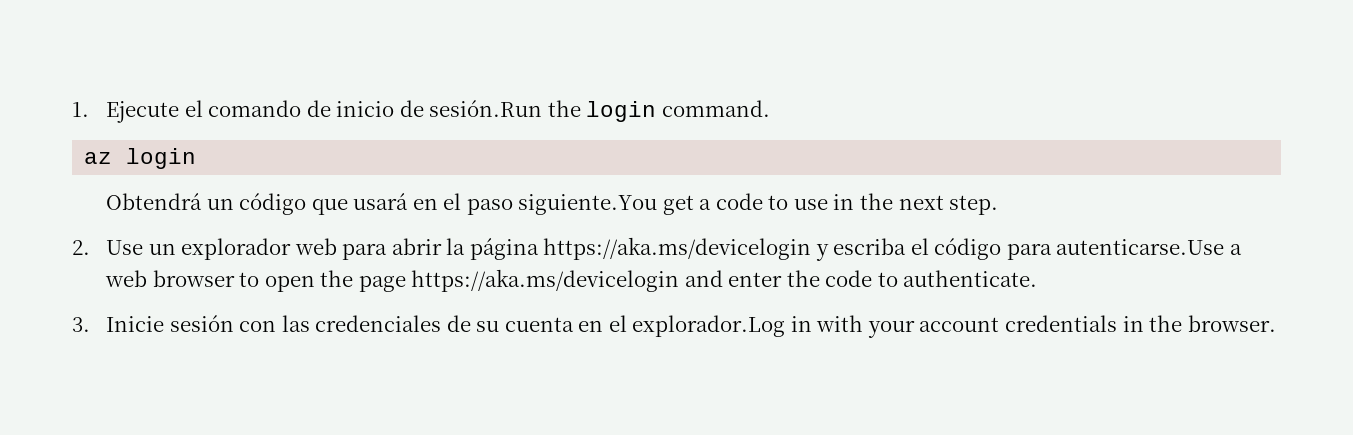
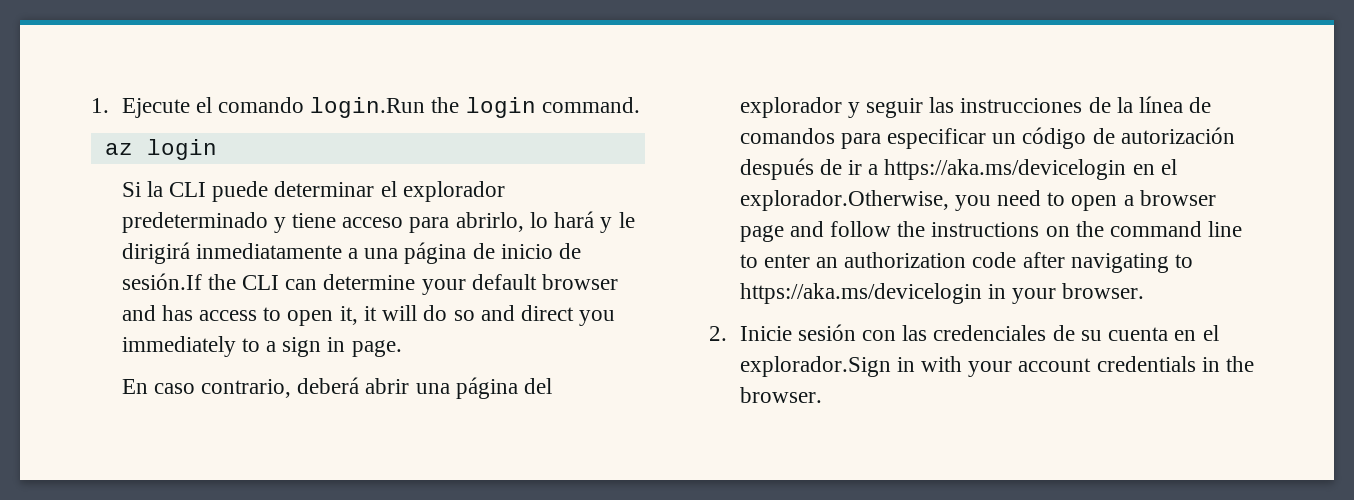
[306,100,543,117] de inicio de sesión.Run -> [310,97,426,118] login.Run
[105,193,999,215] [72,237,1243,261] [104,269,1038,292] [72,317,90,332] Obtendrá un código que usará en el paso siguiente.You get a code to use in the next step. // 2. Use un explorador web para abrir la página https://aka.ms/devicelogin y escriba el código para autenticarse.Use a web browser to open the page https://aka.ms/devicelogin and enter the code to authenticate. // 3. -> [121,181,505,202] [121,211,635,233] [121,242,582,264] [121,273,619,295] [121,305,616,326] [121,336,402,357] [121,377,553,399] [739,96,1212,118] [739,127,1235,149] [739,158,1177,180] [739,190,1216,211] [739,221,1243,242] [739,252,1194,273] [739,283,1145,304] [709,326,727,341] Si la CLI puede determinar el explorador predeterminado y tiene acceso para abrirlo, lo hará y le dirigirá inmediatamente a una página de inicio de sesión.If the CLI can determine your default browser and has access to open it, it will do so and direct you immediately to a sign in page. // En caso contrario, deberá abrir una página del explorador y seguir las instrucciones de la línea de comandos para especificar un código de autorización después de ir a https://aka.ms/devicelogin en el explorador.Otherwise, you need to open a browser page and follow the instructions on the command line to enter an authorization code after navigating to https://aka.ms/devicelogin in your browser. // 2.
[632,315,786,337] explorador.Log -> [739,356,891,377] explorador.Sign

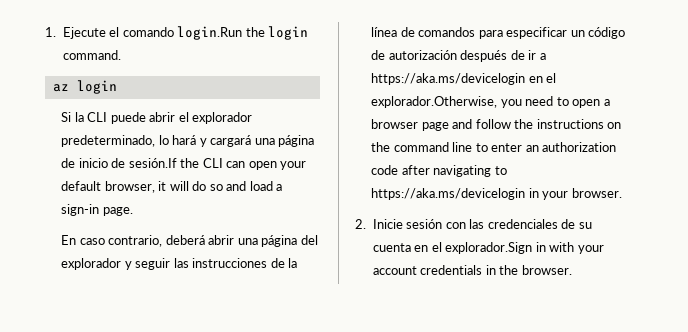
[274,181,375,197] determinar -> [149,112,176,122] abrir
[121,211,635,233] [121,242,359,264] predeterminado y tiene acceso para abrirlo, lo hará y le dirigirá inmediatamente a -> [61,135,252,147] predeterminado, lo hará y cargará
[323,274,416,290] determine -> [248,161,277,170] open
[542,274,619,290] [121,305,358,326] browser and has access to open it, -> [104,181,155,193] browser,
[520,305,616,326] [121,336,346,357] direct you immediately to a sign in -> [249,181,283,191] [61,204,100,216] load a sign-in

